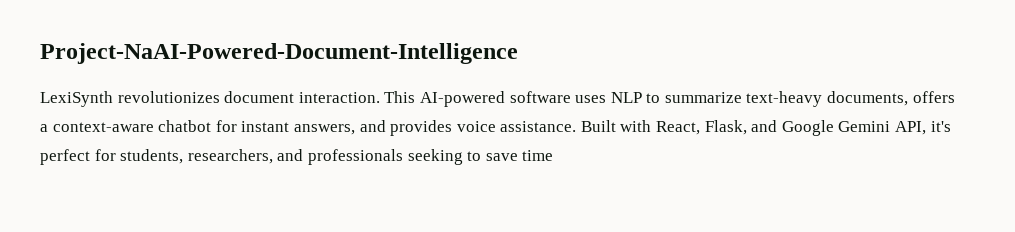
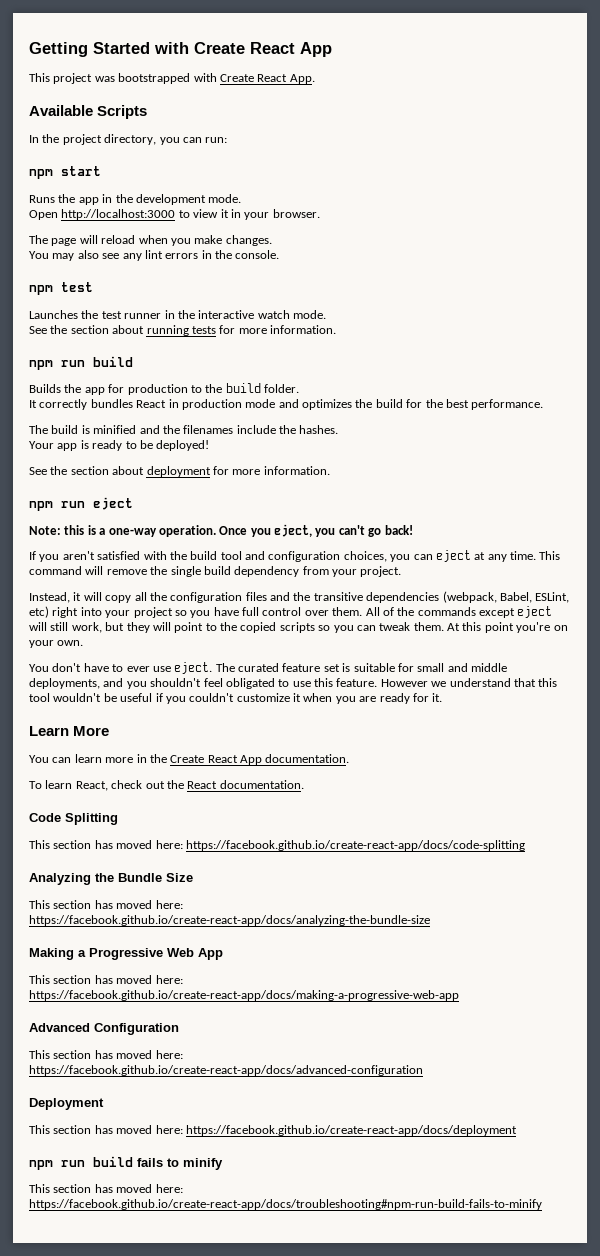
[40,43,518,64] [40,91,955,107] [40,120,951,136] [40,149,554,165] Project-NaAI-Powered-Document-Intelligence // LexiSynth revolutionizes document interaction. This AI-powered software uses NLP to summarize text-heavy documents, offers a context-aware chatbot for instant answers, and provides voice assistance. Built with React, Flask, and Google Gemini API, it's perfect for students, researchers, and professionals seeking to save time -> [29,42,332,57] [29,73,315,84] [29,105,148,119] [29,134,228,145] [29,166,101,179] [29,194,242,205] [29,209,320,220] [29,235,272,246] [29,250,280,261] [29,282,93,295] [29,310,326,319] [29,325,336,336] [29,356,133,370] [29,383,299,395] [29,399,544,410] [29,425,339,434] [29,440,210,451] [29,466,330,477] [29,497,133,511] [29,524,413,537] [29,550,561,562] [29,566,402,577] [29,591,570,603] [29,606,553,618] [29,622,568,633] [29,640,84,648] [29,662,507,674] [29,678,558,689] [29,693,443,704] [29,726,110,736] [29,754,350,765] [29,780,304,791] [29,813,118,825] [29,840,525,851] [29,873,193,885] [29,900,183,909] [29,915,430,926] [29,948,223,960] [29,975,183,984] [29,990,459,1001] [29,1023,179,1035] [29,1050,183,1059] [29,1065,423,1076] [29,1098,104,1110] [29,1125,517,1136] [29,1156,223,1170] [29,1184,183,1193] [29,1199,542,1210] Getting Started with Create React App // This project was bootstrapped with Create React App. // Available Scripts // In the project directory, you can run: // npm start // Runs the app in the development mode. // Open http://localhost:3000 to view it in your browser. // The page will reload when you make changes. // You may also see any lint errors in the console. // npm test // Launches the test runner in the interactive watch mode. // See the section about running tests for more information. // npm run build // Builds the app for production to the build folder. // It correctly bundles React in production mode and optimizes the build for the best performance. // The build is minified and the filenames include the hashes. // Your app is ready to be deployed! // See the section about deployment for more information. // npm run eject // Note: this is a one-way operation. Once you eject, you can't go back! // If you aren't satisfied with the build tool and configuration choices, you can eject at any time. This command will remove the single build dependency from your project. // Instead, it will copy all the configuration files and the transitive dependencies (webpack, Babel, ESLint, etc) right into your project so you have full control over them. All of the commands except eject will still work, but they will point to the copied scripts so you can tweak them. At this point you're on your own. // You don't have to ever use eject. The curated feature set is suitable for small and middle deployments, and you shouldn't feel obligated to use this feature. However we understand that this tool wouldn't be useful if you couldn't customize it when you are ready for it. // Learn More // You can learn more in the Create React App documentation. // To learn React, check out the React documentation. // Code Splitting // This section has moved here: https://facebook.github.io/create-react-app/docs/code-splitting // Analyzing the Bundle Size // This section has moved here: https://facebook.github.io/create-react-app/docs/analyzing-the-bundle-size // Making a Progressive Web App // This section has moved here: https://facebook.github.io/create-react-app/docs/making-a-progressive-web-app // Advanced Configuration // This section has moved here: https://facebook.github.io/create-react-app/docs/advanced-configuration // Deployment // This section has moved here: https://facebook.github.io/create-react-app/docs/deployment // npm run build fails to minify // This section has moved here: https://facebook.github.io/create-react-app/docs/troubleshooting#npm-run-build-fails-to-minify

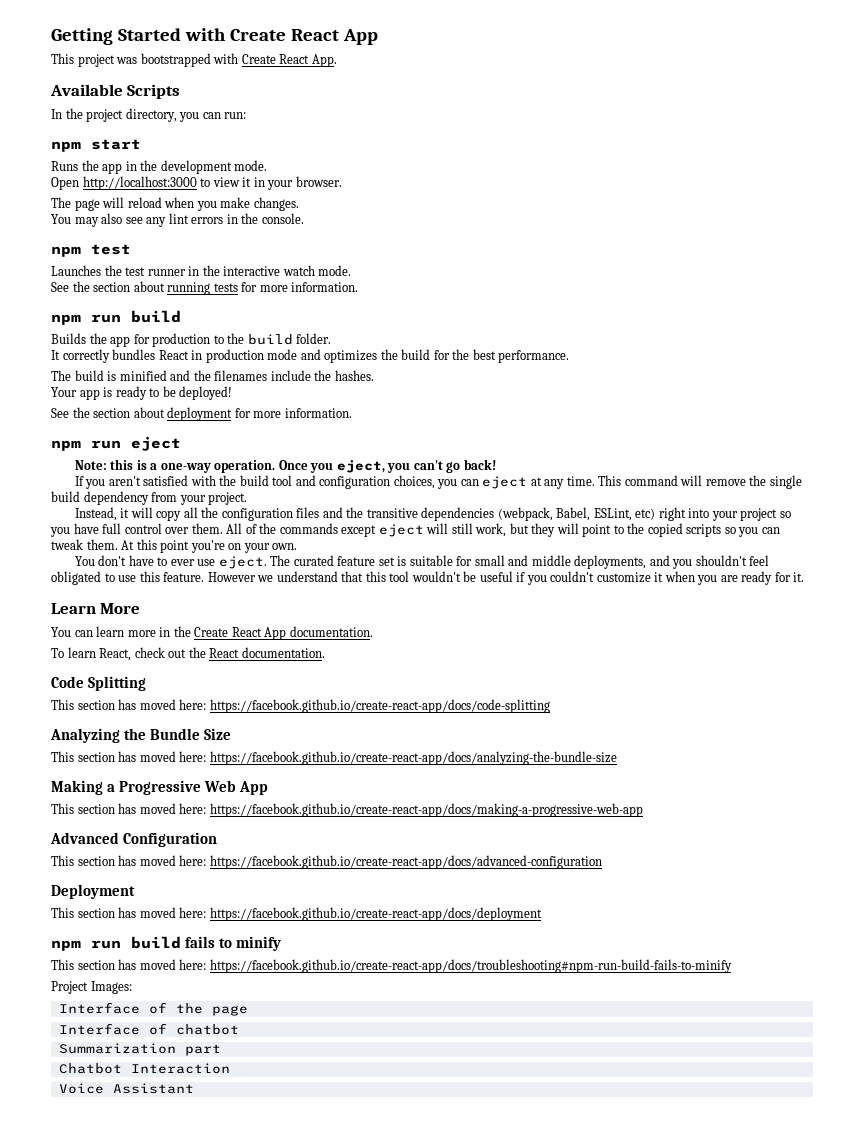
(542, 1204) none -> [51,981,132,994] [58,1002,248,1016] [58,1023,239,1035] [58,1043,221,1056] [58,1063,230,1074] [58,1083,194,1094] // Project Images: // Interface of the page // Interface of chatbot // Summarization part // Chatbot Interaction // Voice Assistant

